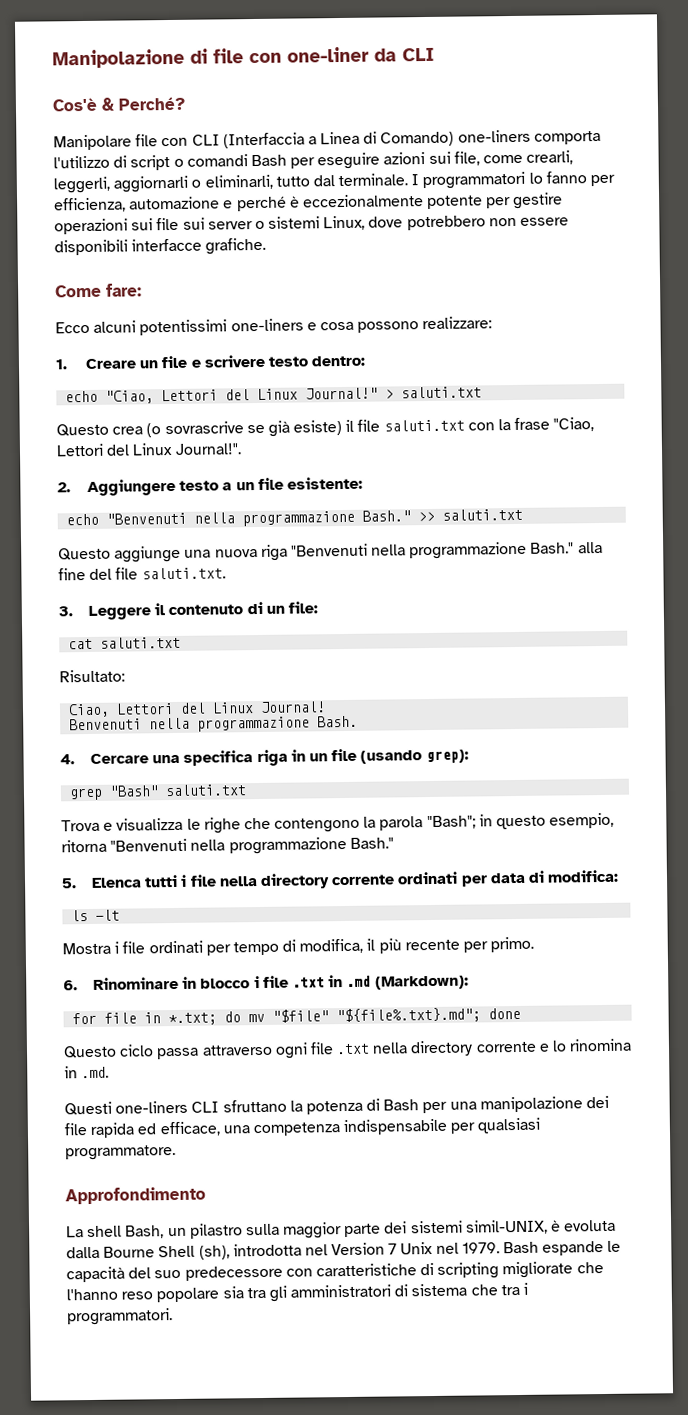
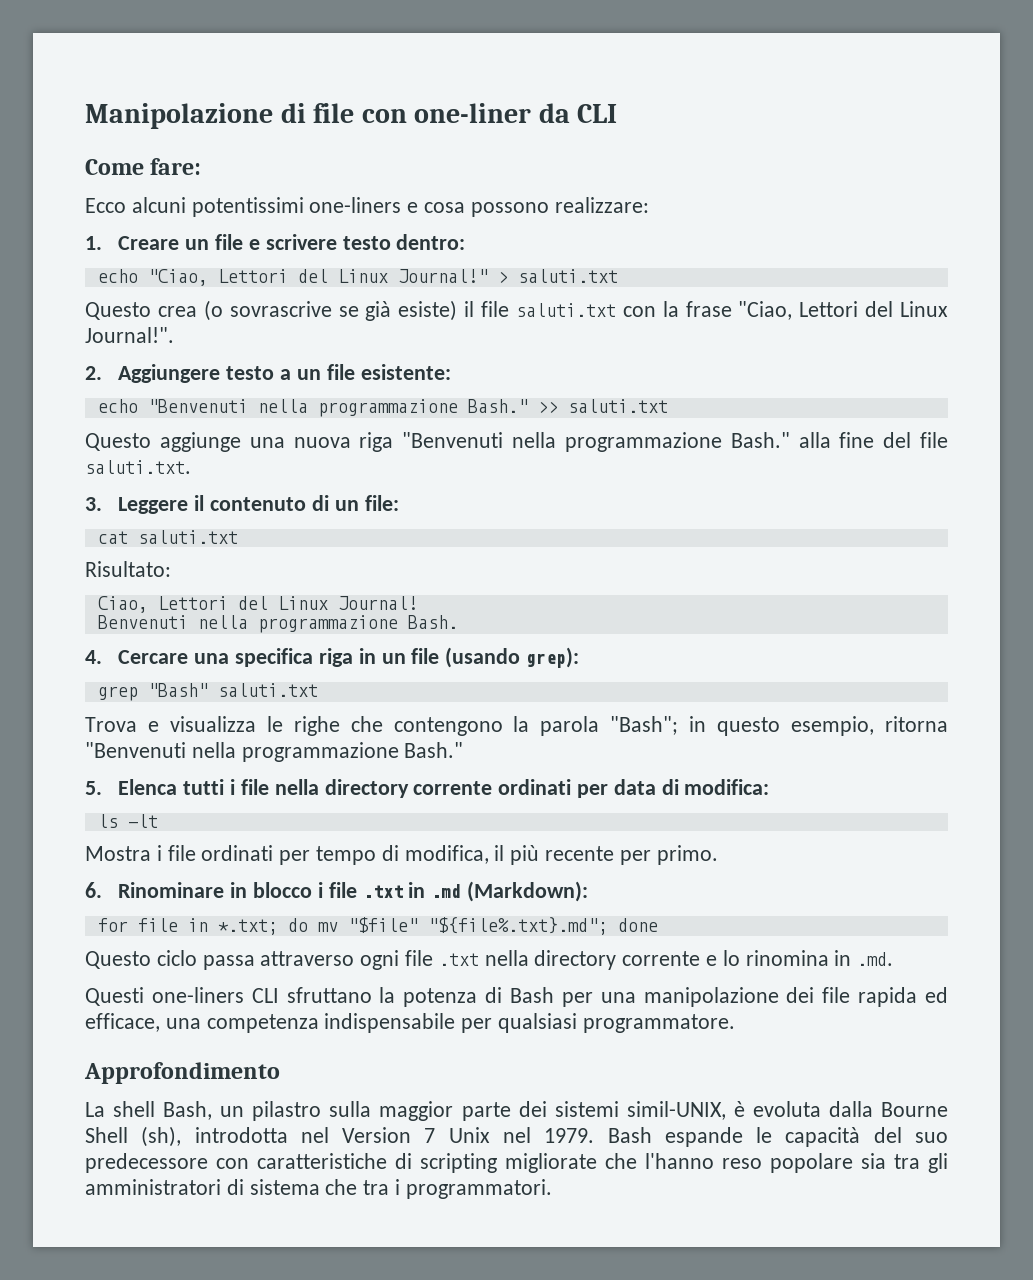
[52,96,186,112] [53,129,601,151] [53,150,574,171] [53,171,616,194] [54,192,564,213] [54,215,570,235] [54,237,267,256] // Cos'è & Perché? // Manipolare file con CLI (Interfaccia a Linea di Comando) one-liners comporta l'utilizzo di script o comandi Bash per eseguire azioni sui file, come crearli, leggerli, aggiornarli o eliminarli, tutto dal terminale. I programmatori lo fanno per efficienza, automazione e perché è eccezionalmente potente per gestire operazioni sui file sui server o sistemi Linux, dove potrebbero non essere disponibili interfacce grafiche. -> (618, 113) none

